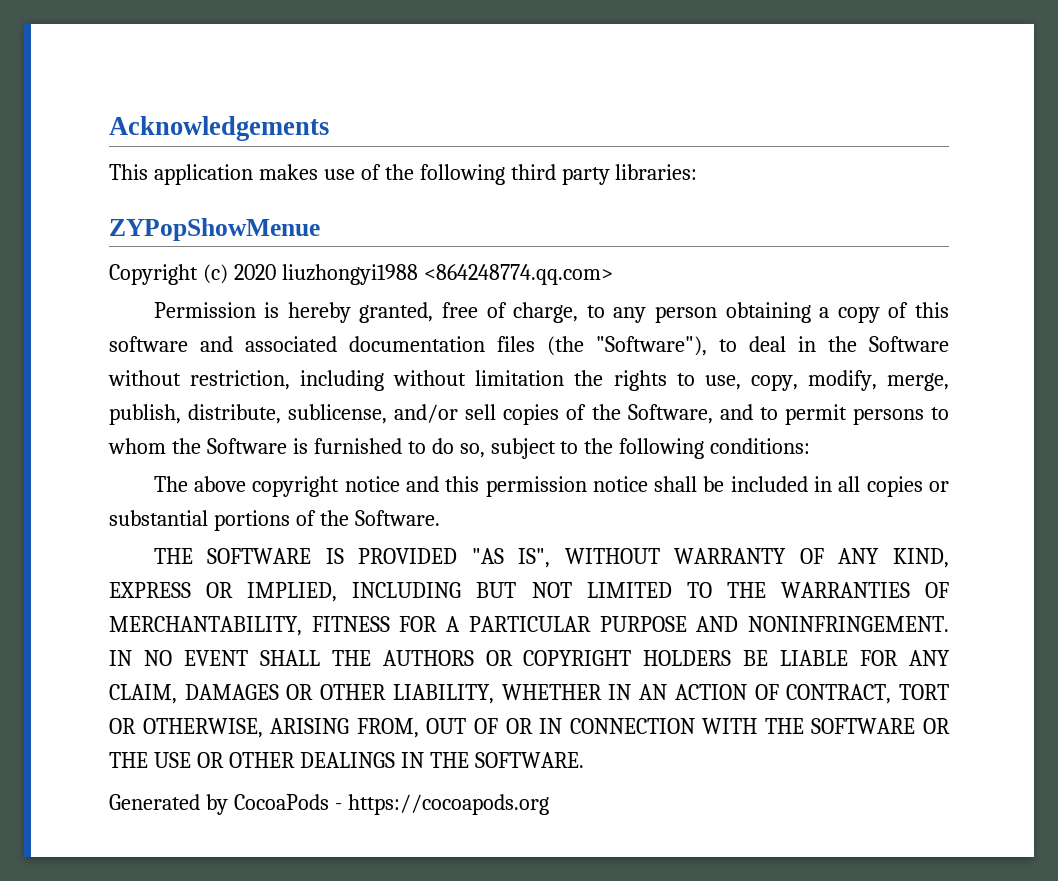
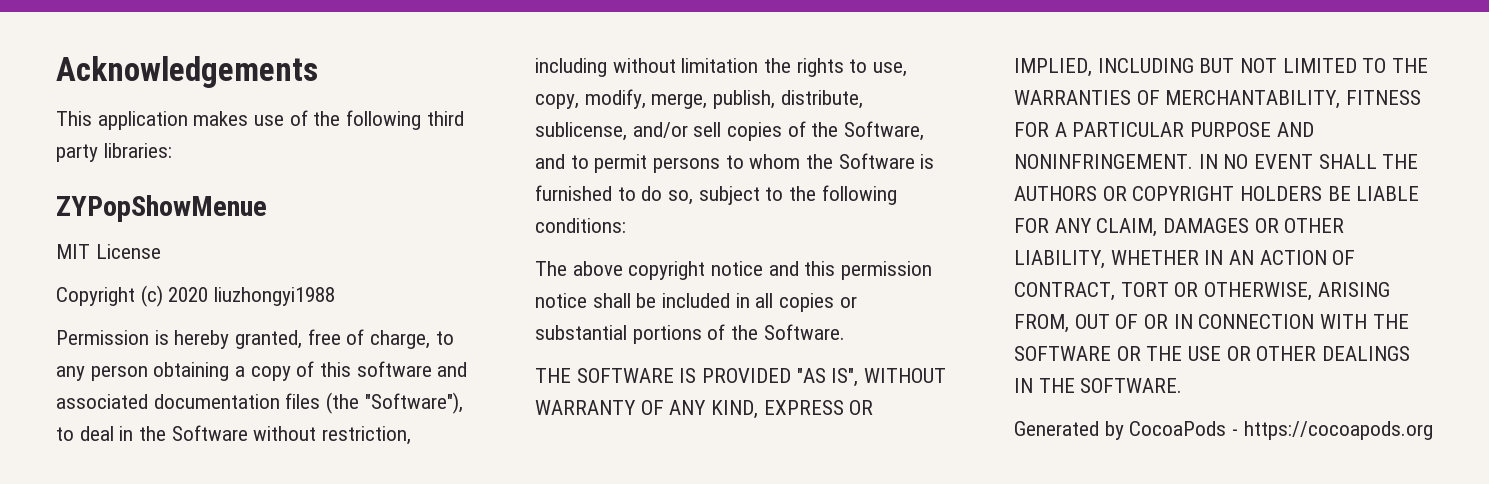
(320, 229) none -> [56,244,161,259] // MIT License
[423,264,613,285] <864248774.qq.com> -> (336, 296) none

